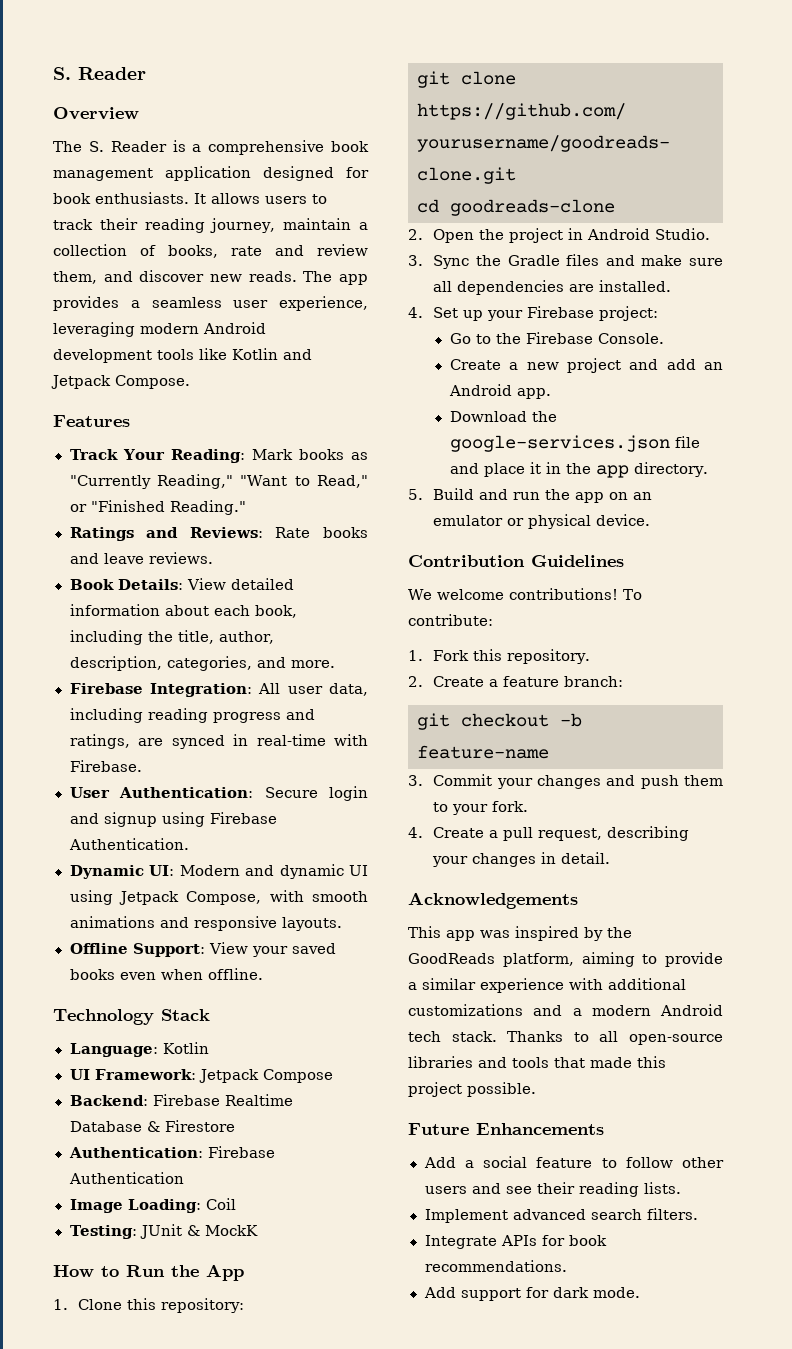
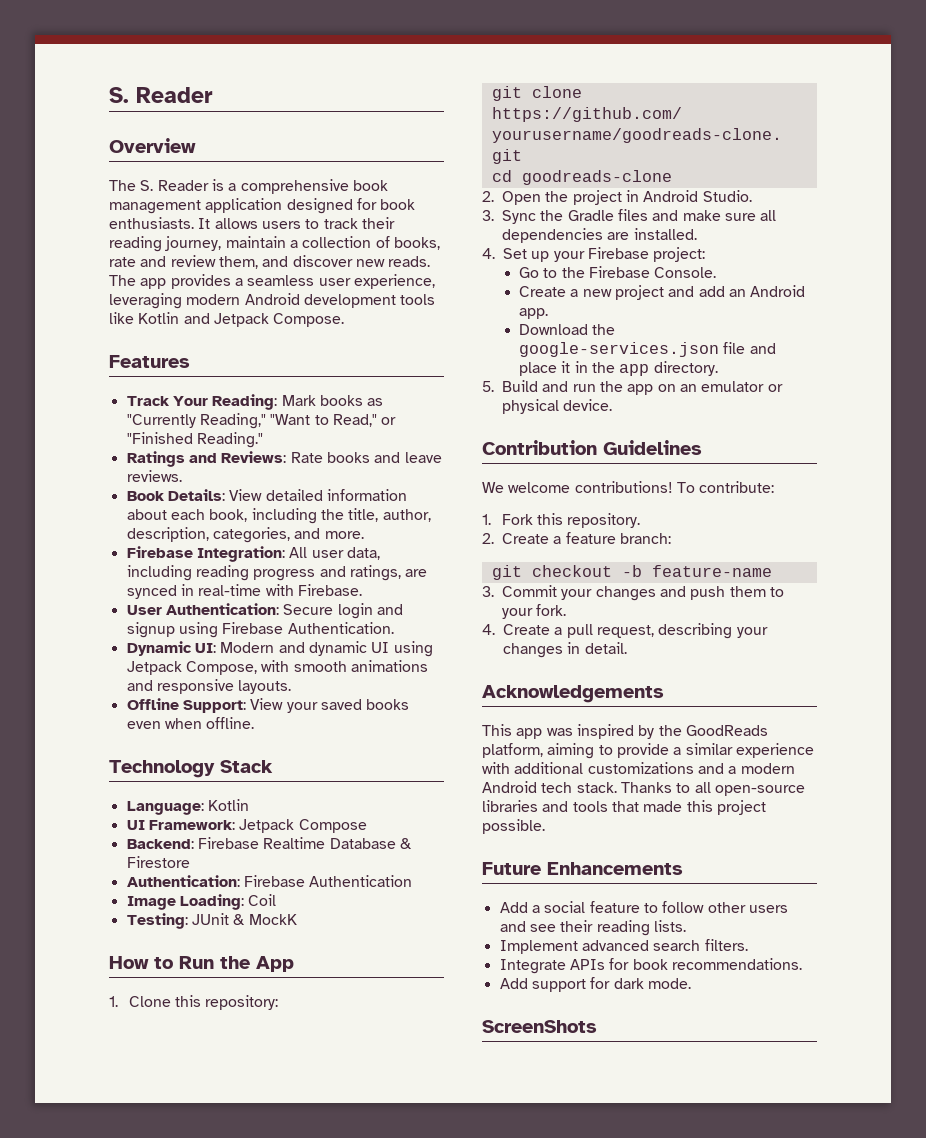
(640, 1292) none -> [482,1020,597,1033] // ScreenShots

